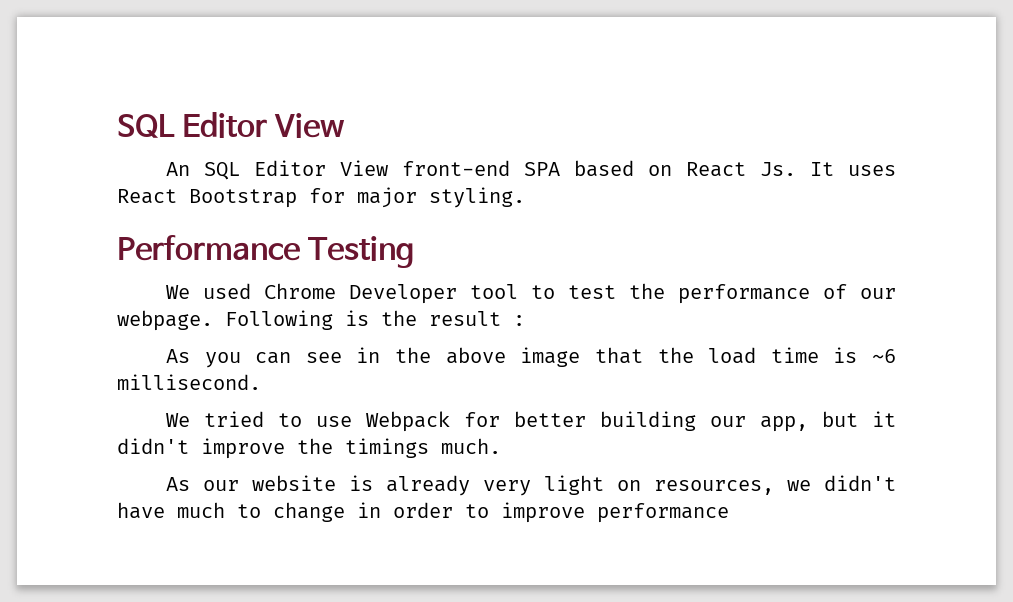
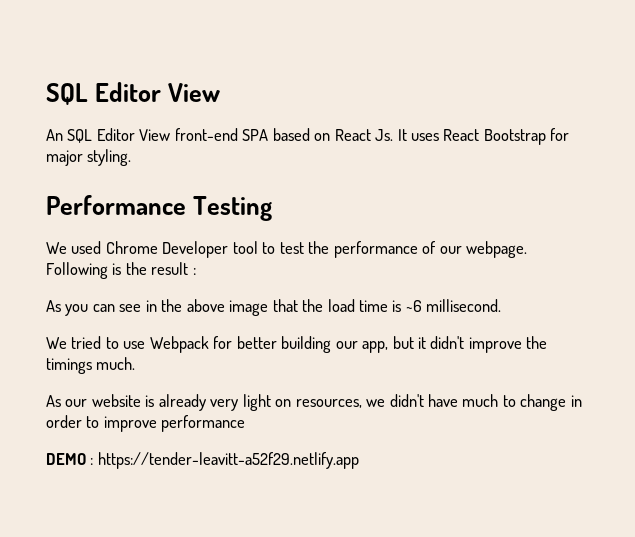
(729, 513) none -> [46,452,359,469] // DEMO : https://tender-leavitt-a52f29.netlify.app

